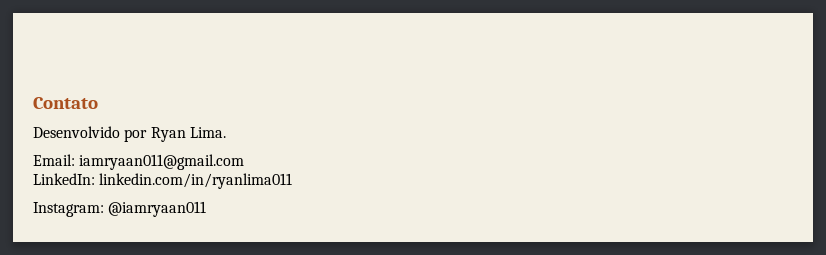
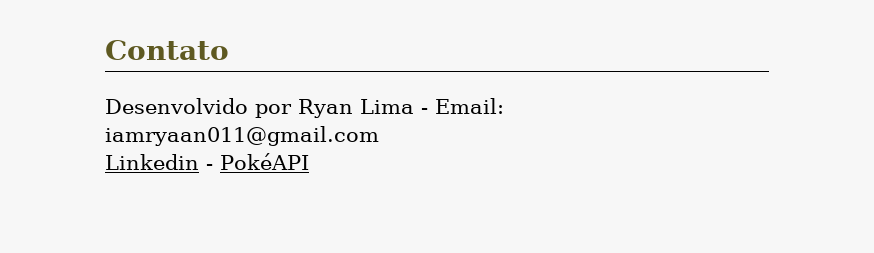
[189,127,226,138] Lima. // -> [360,99,428,114] Lima -
[33,173,293,189] [33,201,207,217] LinkedIn: linkedin.com/in/ryanlima011 // Instagram: @iamryaan011 -> [105,153,309,170] Linkedin - PokéAPI

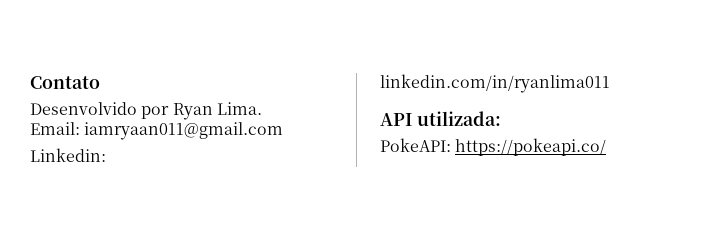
[360,99,428,114] Lima - -> [216,102,262,115] Lima. //
[105,153,309,170] Linkedin - PokéAPI -> [30,148,106,162] [380,74,610,93] [380,111,501,126] [380,138,607,156] Linkedin: linkedin.com/in/ryanlima011 // API utilizada: // PokeAPI: https://pokeapi.co/

